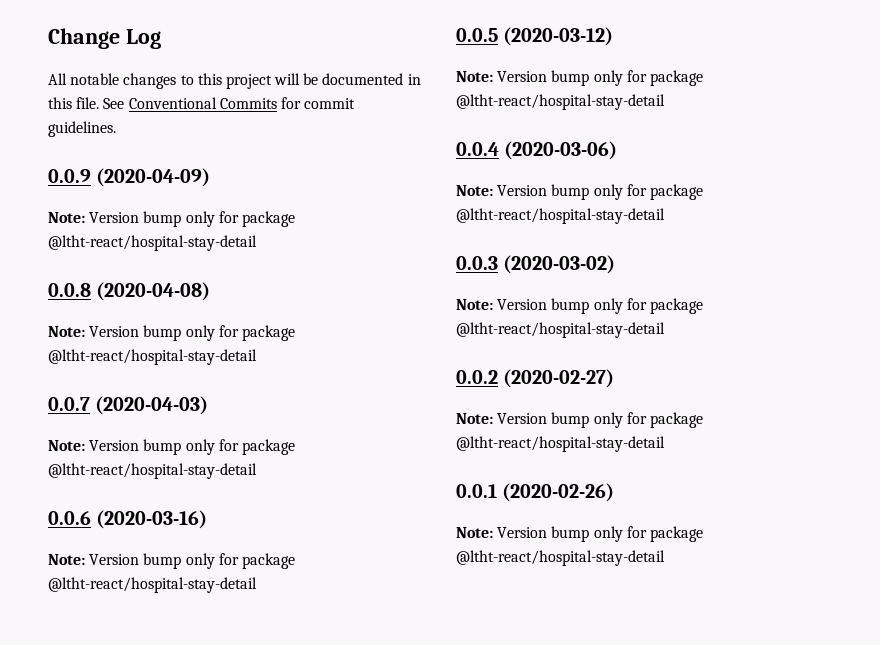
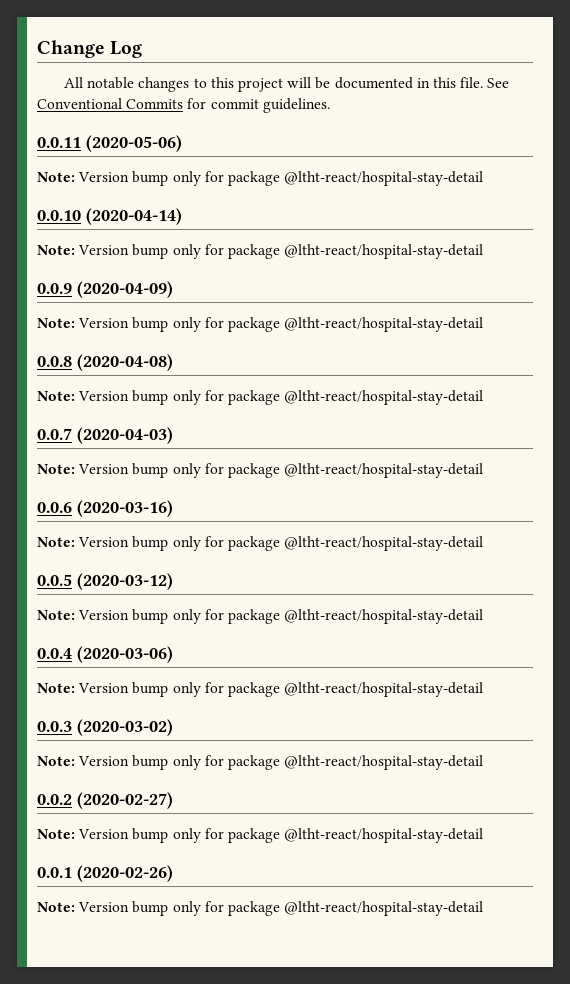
(116, 129) none -> [37,135,182,152] [37,171,484,186] [37,208,182,225] [37,244,484,259] // 0.0.11 (2020-05-06) // Note: Version bump only for package @ltht-react/hospital-stay-detail // 0.0.10 (2020-04-14) // Note: Version bump only for package @ltht-react/hospital-stay-detail

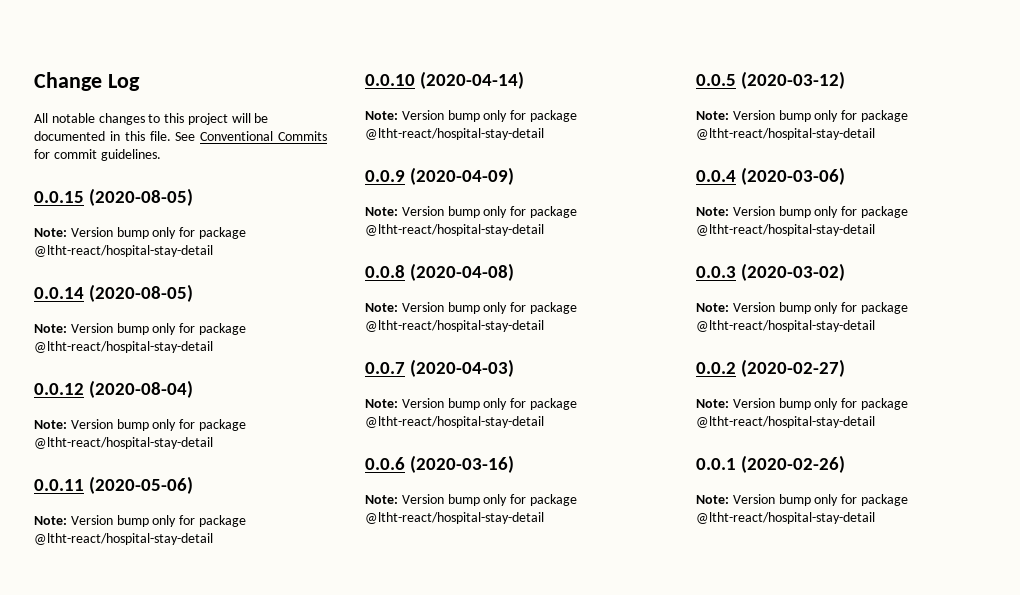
(330, 105) none -> [34,188,194,206] [34,227,246,239] [34,245,213,257] [34,284,194,302] [34,323,246,335] [34,341,213,353] [34,380,194,398] [34,419,246,431] [34,437,213,449] // 0.0.15 (2020-08-05) // Note: Version bump only for package @ltht-react/hospital-stay-detail // 0.0.14 (2020-08-05) // Note: Version bump only for package @ltht-react/hospital-stay-detail // 0.0.12 (2020-08-04) // Note: Version bump only for package @ltht-react/hospital-stay-detail

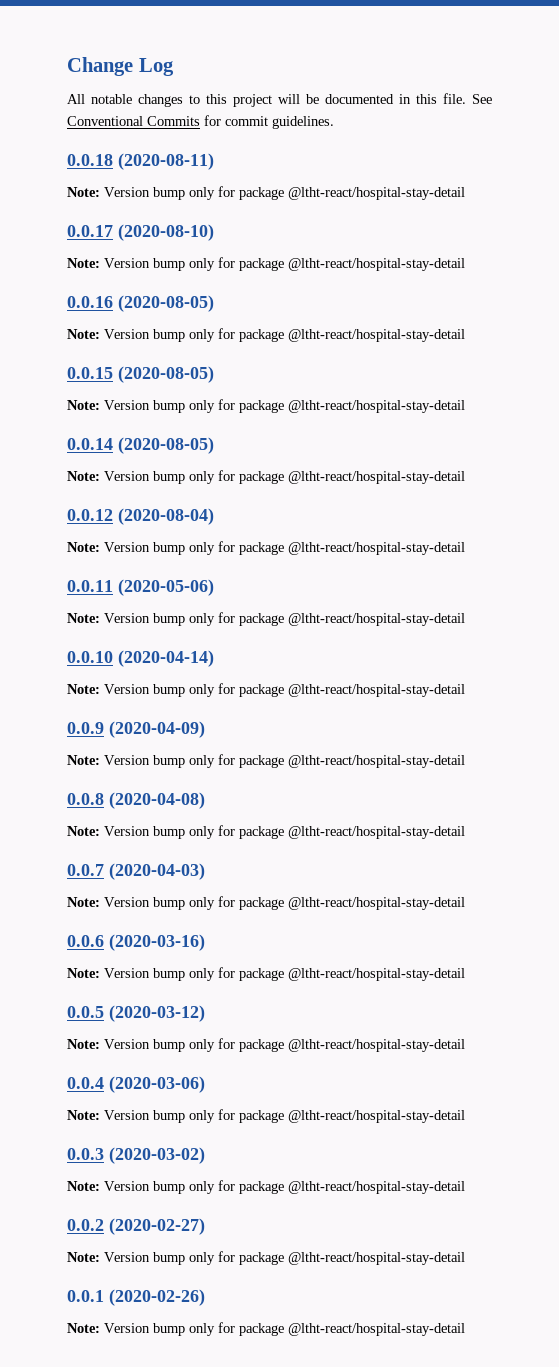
(161, 155) none -> [67,153,214,170] [67,186,465,200] [67,224,214,241] [67,257,465,271] [67,295,214,312] [67,328,465,342] // 0.0.18 (2020-08-11) // Note: Version bump only for package @ltht-react/hospital-stay-detail // 0.0.17 (2020-08-10) // Note: Version bump only for package @ltht-react/hospital-stay-detail // 0.0.16 (2020-08-05) // Note: Version bump only for package @ltht-react/hospital-stay-detail

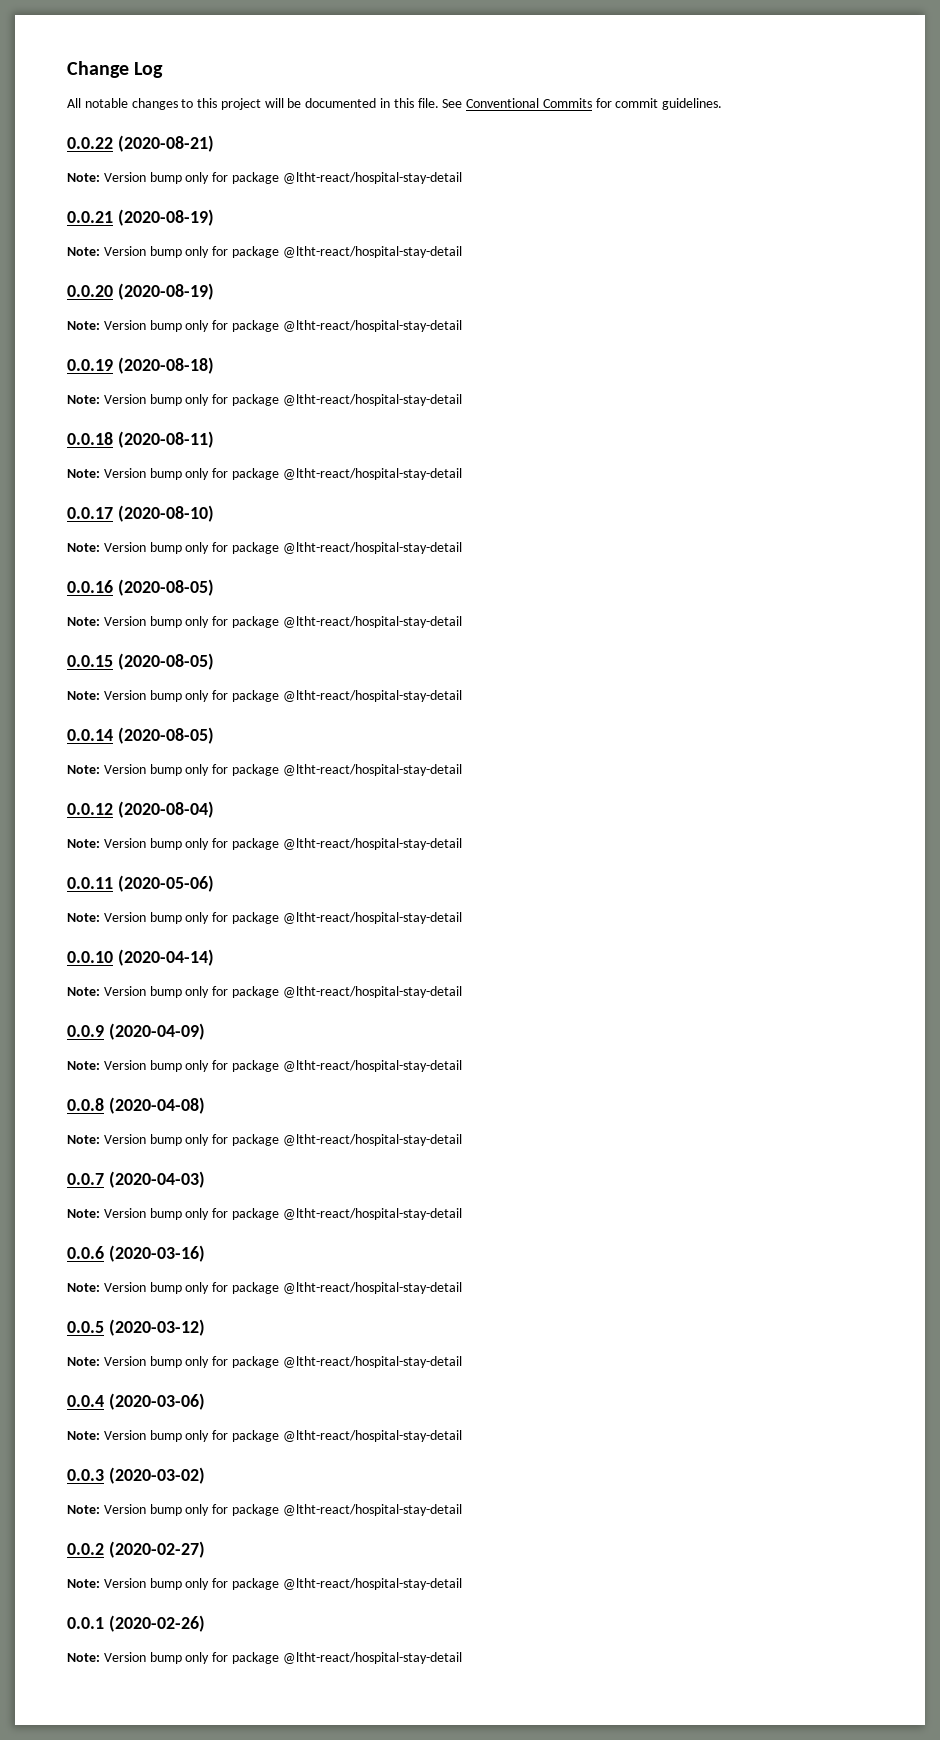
(334, 122) none -> [67,135,214,152] [67,172,462,184] [67,209,214,226] [67,246,462,258] [67,283,214,300] [67,320,462,332] [67,357,214,374] [67,394,462,406] // 0.0.22 (2020-08-21) // Note: Version bump only for package @ltht-react/hospital-stay-detail // 0.0.21 (2020-08-19) // Note: Version bump only for package @ltht-react/hospital-stay-detail // 0.0.20 (2020-08-19) // Note: Version bump only for package @ltht-react/hospital-stay-detail // 0.0.19 (2020-08-18) // Note: Version bump only for package @ltht-react/hospital-stay-detail

